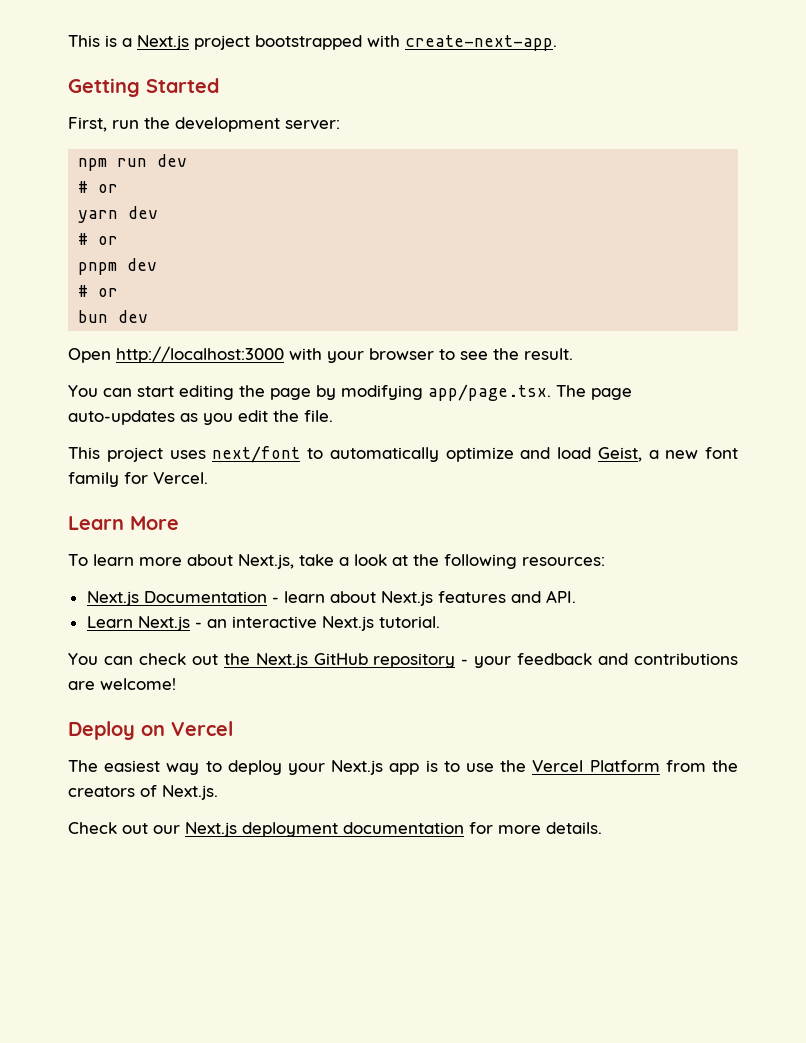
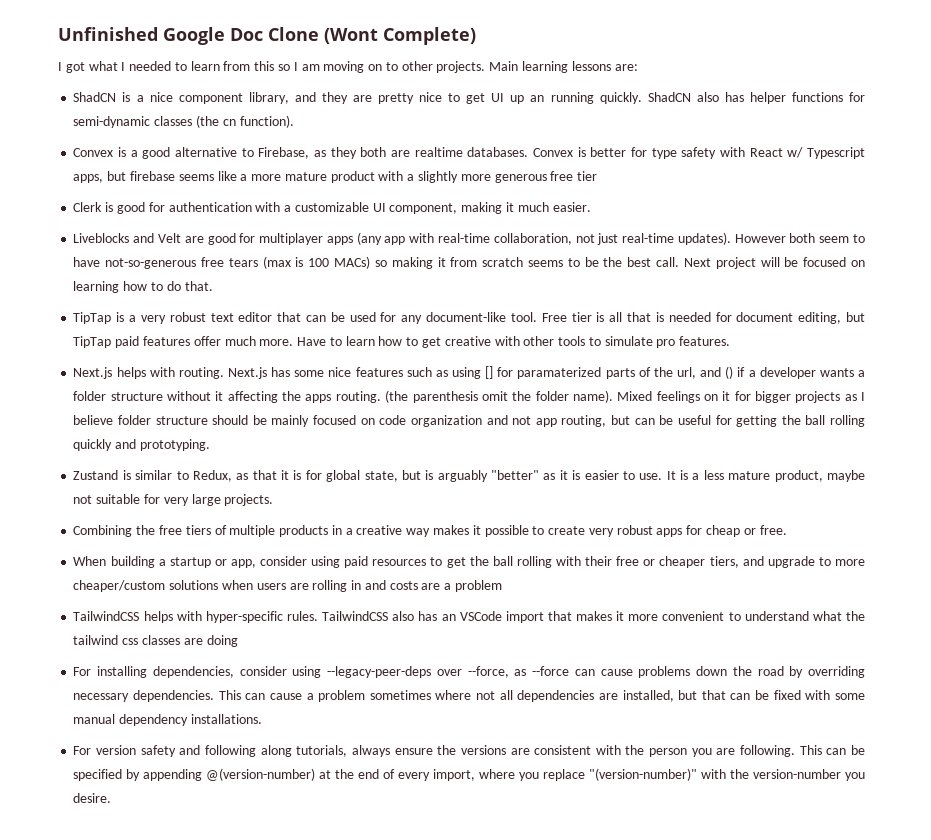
[68,35,557,51] [68,78,219,97] [68,117,340,132] [78,154,188,171] [78,181,119,193] [78,206,159,223] [78,233,119,245] [78,258,158,275] [78,285,119,297] [78,310,149,323] [68,346,573,363] [68,384,632,401] [68,410,333,425] [68,446,738,463] [68,472,208,487] [68,516,179,530] [68,554,605,569] [86,590,576,606] [86,616,440,631] [68,653,738,668] [68,678,176,690] [68,721,233,740] [68,760,738,775] [68,785,218,800] [68,822,602,837] This is a Next.js project bootstrapped with create-next-app. // Getting Started // First, run the development server: // npm run dev // # or // yarn dev // # or // pnpm dev // # or // bun dev // Open http://localhost:3000 with your browser to see the result. // You can start editing the page by modifying app/page.tsx. The page auto-updates as you edit the file. // This project uses next/font to automatically optimize and load Geist, a new font family for Vercel. // Learn More // To learn more about Next.js, take a look at the following resources: // Next.js Documentation - learn about Next.js features and API. // Learn Next.js - an interactive Next.js tutorial. // You can check out the Next.js GitHub repository - your feedback and contributions are welcome! // Deploy on Vercel // The easiest way to deploy your Next.js app is to use the Vercel Platform from the creators of Next.js. // Check out our Next.js deployment documentation for more details. -> [58,27,476,45] [58,61,638,73] [73,92,865,104] [73,115,294,128] [73,147,865,159] [73,171,598,183] [73,202,591,214] [73,232,865,245] [73,256,866,269] [73,281,213,293] [73,312,865,324] [73,336,731,348] [73,366,866,379] [73,390,866,403] [73,415,866,427] [73,439,210,451] [73,470,865,482] [73,494,274,506] [73,525,787,537] [73,556,866,568] [73,580,502,592] [73,611,866,623] [73,635,238,647] [73,666,866,678] [73,690,865,702] [73,714,262,726] [73,745,866,757] [73,768,866,781] [73,793,112,803] Unfinished Google Doc Clone (Wont Complete) // I got what I needed to learn from this so I am moving on to other projects. Main learning lessons are: // ShadCN is a nice component library, and they are pretty nice to get UI up an running quickly. ShadCN also has helper functions for semi-dynamic classes (the cn function). // Convex is a good alternative to Firebase, as they both are realtime databases. Convex is better for type safety with React w/ Typescript apps, but firebase seems like a more mature product with a slightly more generous free tier // Clerk is good for authentication with a customizable UI component, making it much easier. // Liveblocks and Velt are good for multiplayer apps (any app with real-time collaboration, not just real-time updates). However both seem to have not-so-generous free tears (max is 100 MACs) so making it from scratch seems to be the best call. Next project will be focused on learning how to do that. // TipTap is a very robust text editor that can be used for any document-like tool. Free tier is all that is needed for document editing, but TipTap paid features offer much more. Have to learn how to get creative with other tools to simulate pro features. // Next.js helps with routing. Next.js has some nice features such as using [] for paramaterized parts of the url, and () if a developer wants a folder structure without it affecting the apps routing. (the parenthesis omit the folder name). Mixed feelings on it for bigger projects as I believe folder structure should be mainly focused on code organization and not app routing, but can be useful for getting the ball rolling quickly and prototyping. // Zustand is similar to Redux, as that it is for global state, but is arguably "better" as it is easier to use. It is a less mature product, maybe not suitable for very large projects. // Combining the free tiers of multiple products in a creative way makes it possible to create very robust apps for cheap or free. // When building a startup or app, consider using paid resources to get the ball rolling with their free or cheaper tiers, and upgrade to more cheaper/custom solutions when users are rolling in and costs are a problem // TailwindCSS helps with hyper-specific rules. TailwindCSS also has an VSCode import that makes it more convenient to understand what the tailwind css classes are doing // For installing dependencies, consider using --legacy-peer-deps over --force, as --force can cause problems down the road by overriding necessary dependencies. This can cause a problem sometimes where not all dependencies are installed, but that can be fixed with some manual dependency installations. // For version safety and following along tutorials, always ensure the versions are consistent with the person you are following. This can be specified by appending @(version-number) at the end of every import, where you replace "(version-number)" with the version-number you desire.

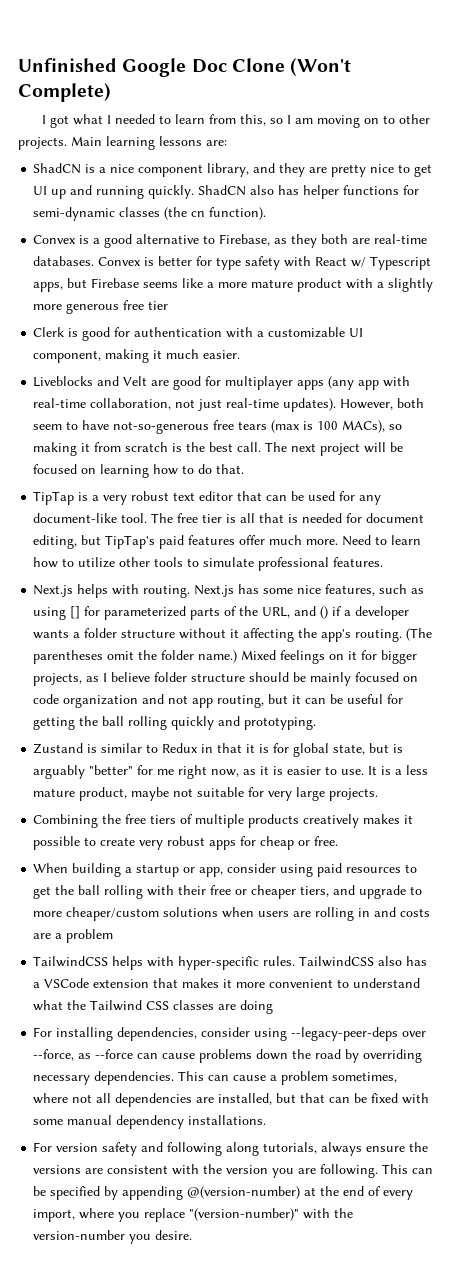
[324,28,378,44] (Wont -> [290,58,352,76] (Won't
[254,61,275,71] this -> [240,114,267,126] this,
[530,95,545,102] an -> [70,185,93,195] and
[414,147,463,157] realtime -> [374,234,428,244] real-time
[129,171,175,181] firebase -> [91,278,140,288] Firebase
[734,234,786,243] However -> [340,399,394,410] However,
[334,256,371,269] MACs) -> [342,420,386,433] MACs),
[528,257,599,267] seems to be -> [172,443,183,452] is
[683,258,711,267] Next -> [265,442,317,452] The next
[541,313,567,322] Free -> [151,513,199,523] The free
[73,336,112,348] TipTap -> [105,535,156,549] TipTap's
[297,337,327,346] Have -> [342,535,372,546] Need
[421,336,520,348] get creative with -> [78,557,116,568] utilize
[656,339,676,348] pro -> [258,557,330,571] professional
[355,367,403,377] features -> [325,584,376,596] features,
[517,367,602,379] paramaterized -> [104,606,187,620] parameterized
[676,367,696,379] url, -> [262,607,291,618] URL,
[305,390,478,403] apps routing. (the parenthesis -> [321,628,433,642] [33,650,104,664] app's routing. (The parentheses
[572,390,613,403] name). -> [198,650,238,663] name.)
[795,391,841,403] projects -> [33,673,83,686] projects,
(631, 420) none -> [292,695,302,704] it
[192,470,249,482] Redux, as -> [162,743,214,753] Redux in
(540, 475) none -> [137,765,240,779] for me right now,
[331,525,431,537] in a creative way -> [303,814,360,828] creatively
[441,611,544,623] an VSCode import -> [33,978,150,988] a VSCode extension
[73,635,139,645] tailwind css -> [90,1000,170,1011] Tailwind CSS
[369,690,431,700] sometimes -> [332,1072,398,1083] sometimes,
[649,748,688,757] person -> [226,1165,269,1174] version

